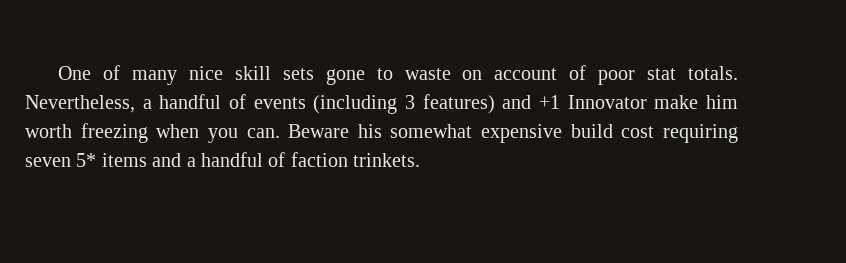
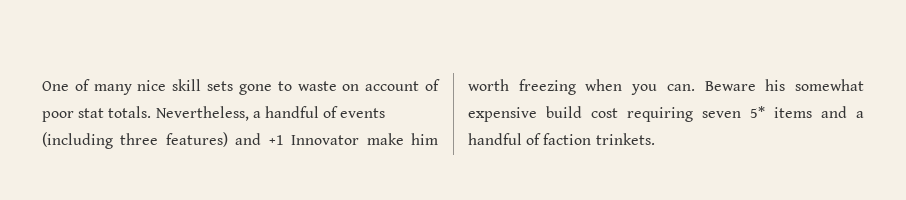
[405,95,415,109] 3 -> [120,133,159,145] three

